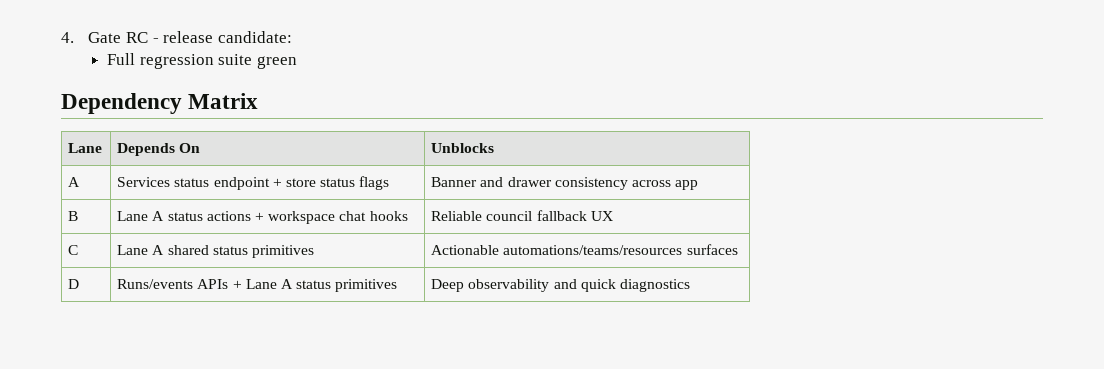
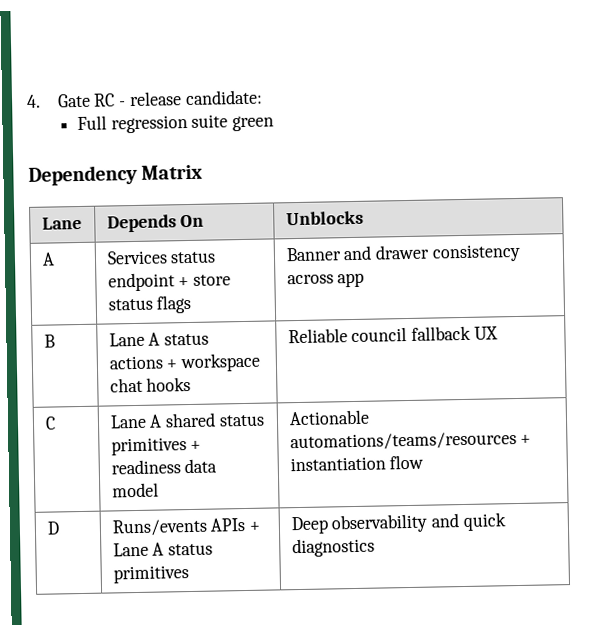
(314, 251) none -> [190,440,202,450] [110,458,218,475] [111,482,159,498] + readiness data model
[686,244,738,255] surfaces -> [520,434,532,444] [289,454,425,472] + instantiation flow

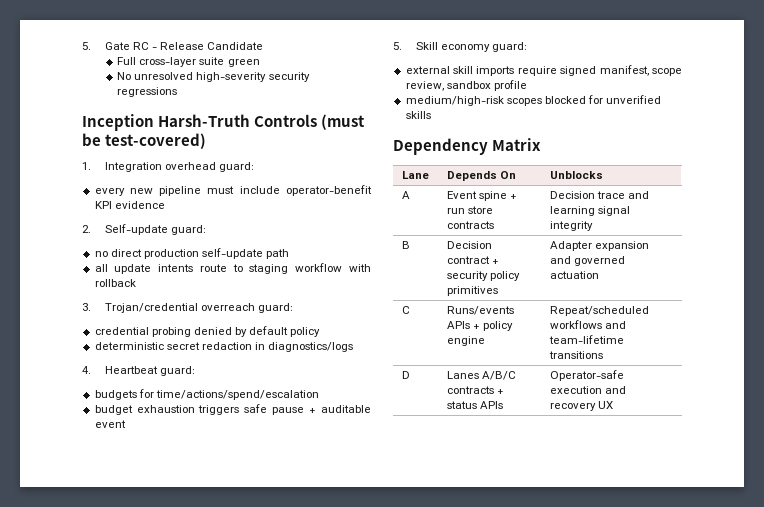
[26,94,41,108] 4. -> [82,42,91,50] 5.
[128,89,263,107] release candidate: -> [159,42,263,50] Release Candidate
[110,114,188,134] regression -> [139,57,197,67] cross-layer
(275, 123) none -> [117,72,310,82] [117,87,178,97] [82,114,366,131] [82,133,207,149] [82,162,254,172] [94,185,372,196] [94,201,165,209] [82,224,206,235] [94,248,290,259] [94,263,371,274] [94,279,136,287] [82,303,293,313] [94,326,321,337] [94,342,354,352] [82,366,195,376] [94,389,319,400] [94,404,372,415] [94,420,126,428] [393,42,527,52] [405,65,682,76] [405,80,527,91] [405,95,662,106] [405,111,431,119] // No unresolved high-severity security regressions // Inception Harsh-Truth Controls (must be test-covered) // 1. Integration overhead guard: // every new pipeline must include operator-benefit KPI evidence // 2. Self-update guard: // no direct production self-update path // all update intents route to staging workflow with rollback // 3. Trojan/credential overreach guard: // credential probing denied by default policy // deterministic secret redaction in diagnostics/logs // 4. Heartbeat guard: // budgets for time/actions/spend/escalation // budget exhaustion triggers safe pause + auditable event // 5. Skill economy guard: // external skill imports require signed manifest, scope review, sandbox profile // medium/high-risk scopes blocked for unverified skills
[106,250,217,265] [107,272,232,292] [107,294,192,314] [285,243,521,263] [286,272,365,288] [43,334,55,348] [108,332,210,347] [108,352,262,373] [109,376,192,393] [287,325,498,344] [44,416,56,430] [109,412,265,429] [110,437,202,456] [110,458,218,475] [111,482,159,498] [288,409,370,426] [289,431,532,452] [289,454,425,472] [46,521,60,535] [111,517,261,537] [112,542,214,557] [112,565,189,584] [290,512,507,535] [291,537,375,558] Services status endpoint + store status flags | Banner and drawer consistency across app // B | Lane A status actions + workspace chat hooks | Reliable council fallback UX // C | Lane A shared status primitives + readiness data model | Actionable automations/teams/resources + instantiation flow // D | Runs/events APIs + Lane A status primitives | Deep observability and quick diagnostics -> [446,191,518,201] [446,206,494,214] [446,221,494,229] [549,191,650,199] [549,206,631,216] [549,221,593,231] [401,241,410,249] [446,241,492,249] [446,256,500,264] [446,271,521,281] [446,286,498,296] [549,241,650,251] [549,256,626,266] [549,271,599,279] [401,306,410,314] [446,306,514,315] [446,321,514,331] [446,336,485,346] [549,306,649,316] [549,320,627,329] [548,335,624,344] [548,351,603,359] [401,371,410,379] [446,371,517,380] [446,386,505,394] [446,401,504,409] [549,370,624,381] [549,386,627,394] [549,401,614,411] Event spine + run store contracts | Decision trace and learning signal integrity // B | Decision contract + security policy primitives | Adapter expansion and governed actuation // C | Runs/events APIs + policy engine | Repeat/scheduled workflows and team-lifetime transitions // D | Lanes A/B/C contracts + status APIs | Operator-safe execution and recovery UX

